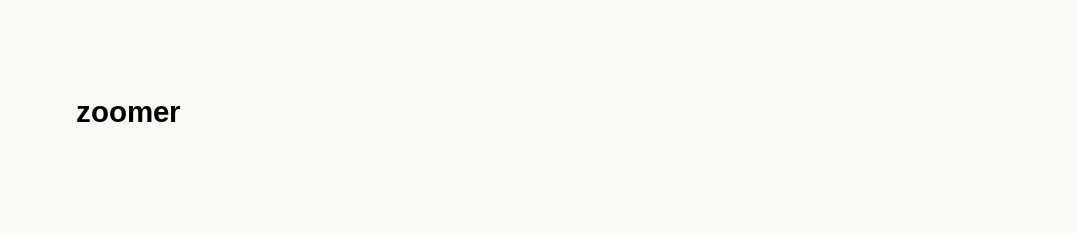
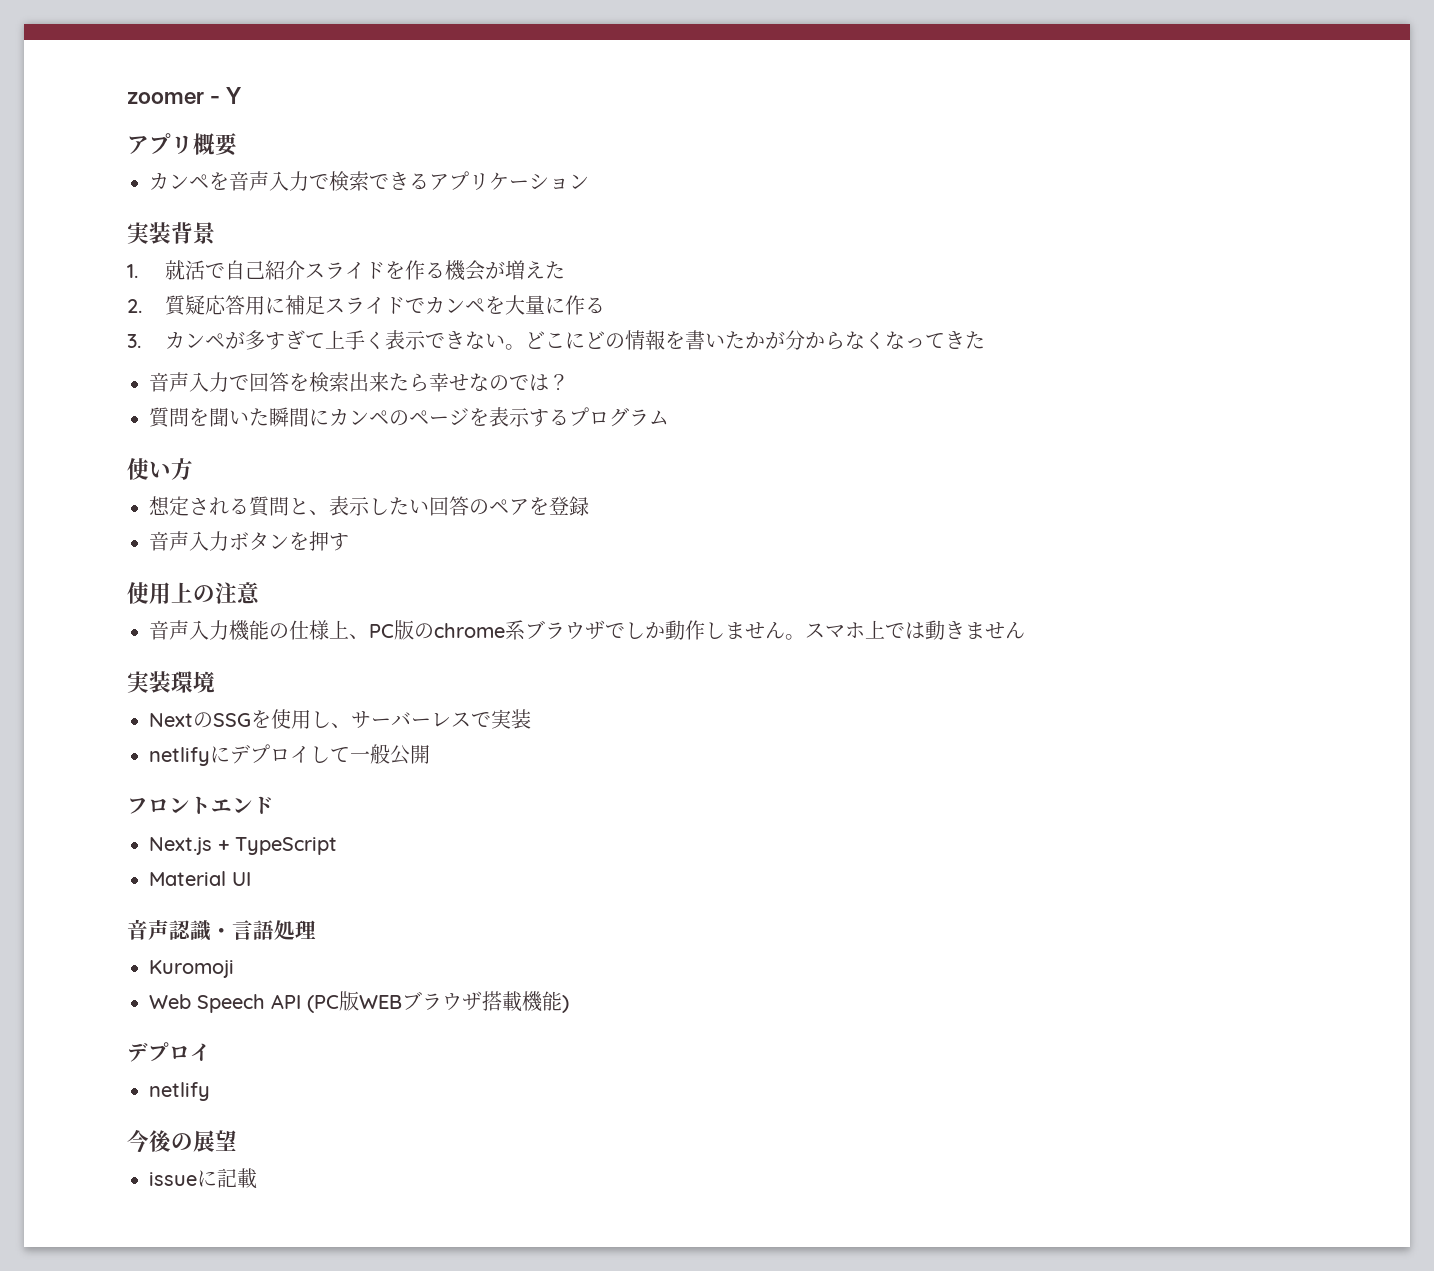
(181, 114) none -> [210,87,243,104] [127,133,238,156] [149,171,589,191] [127,222,215,245] [127,260,565,281] [127,295,605,316] [127,330,985,350] [149,372,569,392] [149,407,669,428] [127,458,193,480] [149,496,589,517] [149,531,349,551] [127,582,260,604] [149,620,1025,641] [127,671,215,693] [149,709,531,729] [149,744,430,766] [127,796,274,814] [149,837,337,855] [149,871,251,886] [127,919,316,941] [149,960,234,978] [149,991,569,1013] [127,1042,211,1062] [149,1082,210,1101] [127,1130,237,1153] [149,1168,257,1189] - Y // アプリ概要 // カンペを音声入力で検索できるアプリケーション // 実装背景 // 1.就活で自己紹介スライドを作る機会が増えた // 2.質疑応答用に補足スライドでカンペを大量に作る // 3.カンペが多すぎて上手く表示できない。どこにどの情報を書いたかが分からなくなってきた // 音声入力で回答を検索出来たら幸せなのでは？ // 質問を聞いた瞬間にカンペのページを表示するプログラム // 使い方 // 想定される質問と、表示したい回答のペアを登録 // 音声入力ボタンを押す // 使用上の注意 // 音声入力機能の仕様上、PC版のchrome系ブラウザでしか動作しません。スマホ上では動きません // 実装環境 // NextのSSGを使用し、サーバーレスで実装 // netlifyにデプロイして一般公開 // フロントエンド // Next.js + TypeScript // Material UI // 音声認識・言語処理 // Kuromoji // Web Speech API (PC版WEBブラウザ搭載機能) // デプロイ // netlify // 今後の展望 // issueに記載

